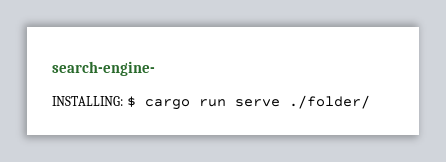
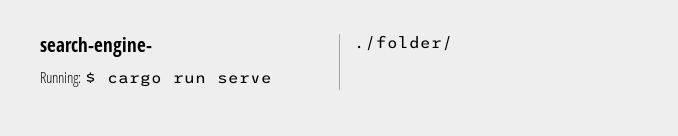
[52,96,123,106] INSTALLING: -> [40,72,81,87] Running:

